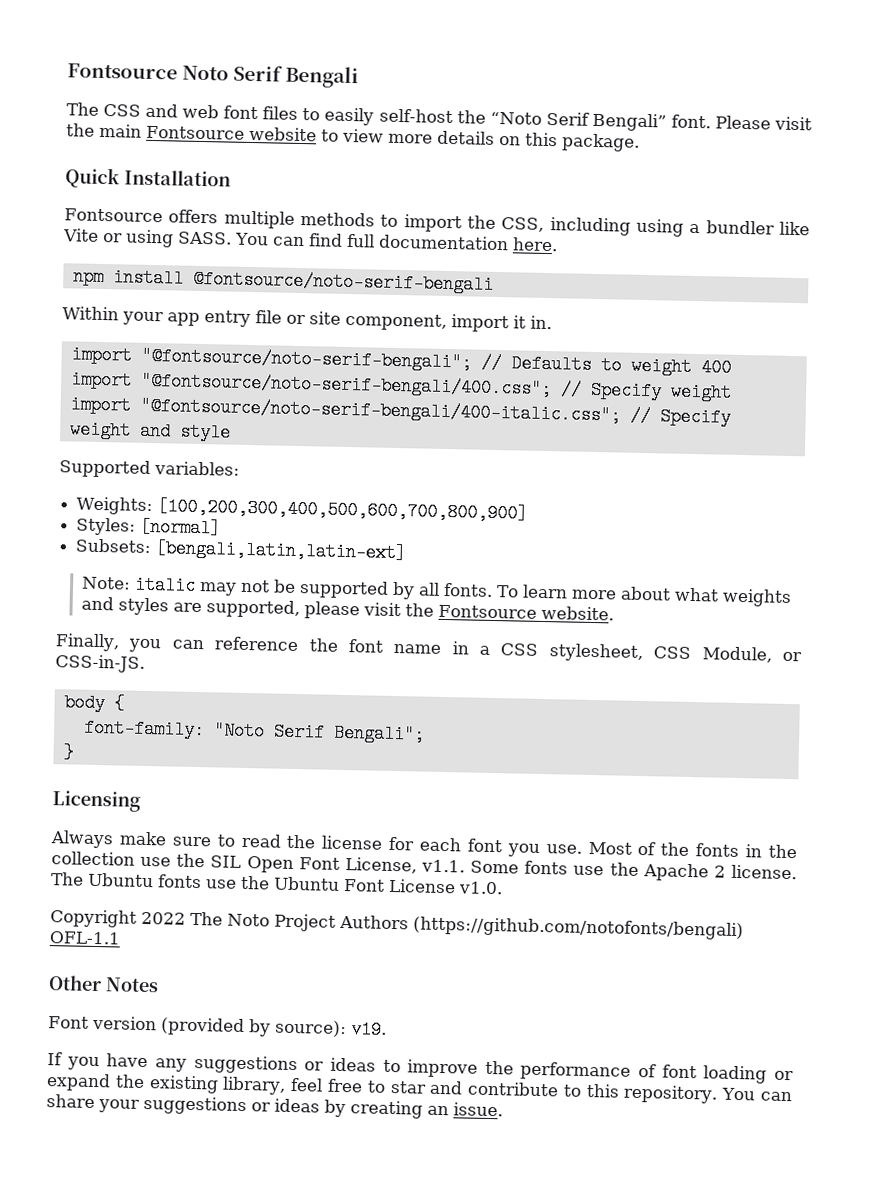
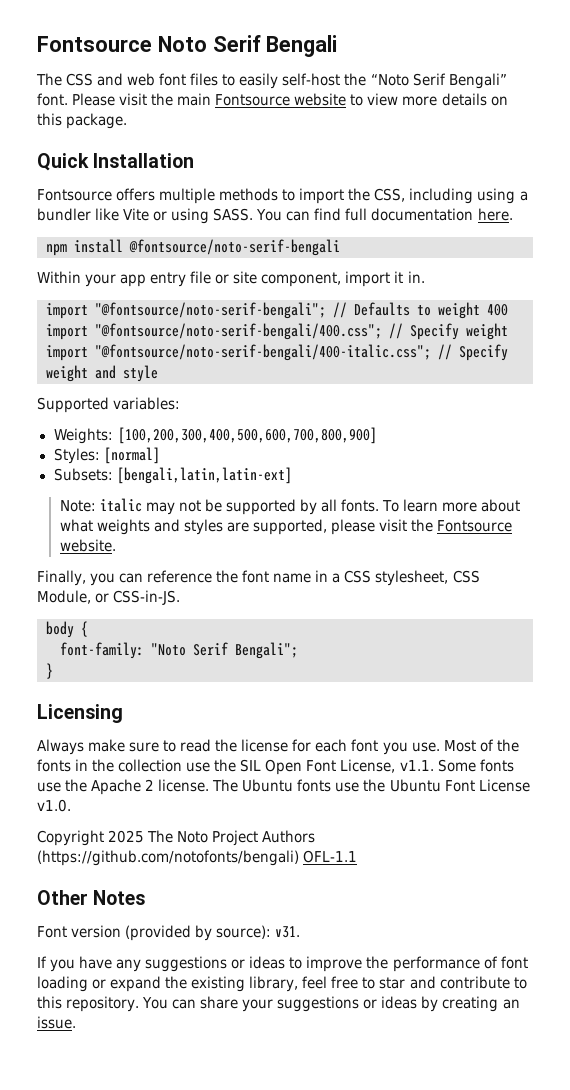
[141,911,186,925] 2022 -> [108,830,145,843] 2025
[349,1020,387,1039] v19. -> [275,926,301,938] v31.

